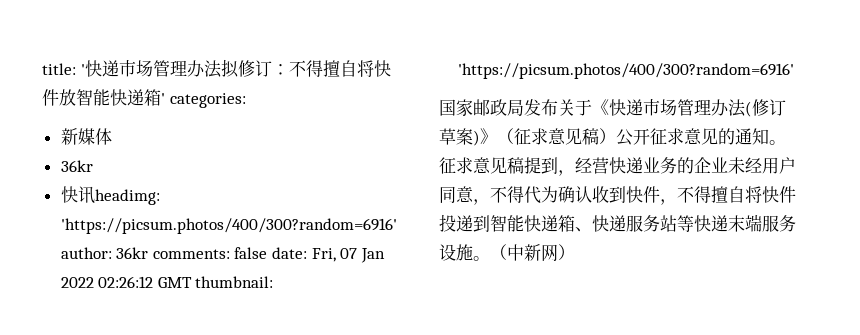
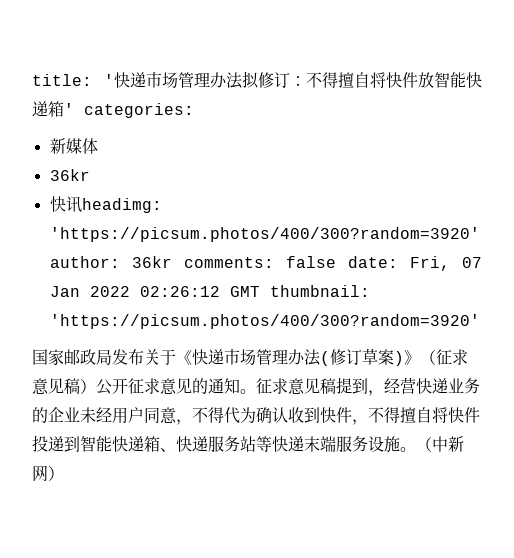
[60,218,397,234] 'https://picsum.photos/400/300?random=6916' -> [49,227,480,242] 'https://picsum.photos/400/300?random=3920'
[457,63,794,79] 'https://picsum.photos/400/300?random=6916' -> [49,314,480,329] 'https://picsum.photos/400/300?random=3920'

